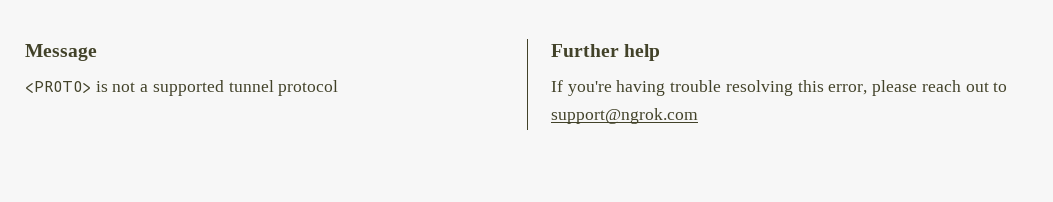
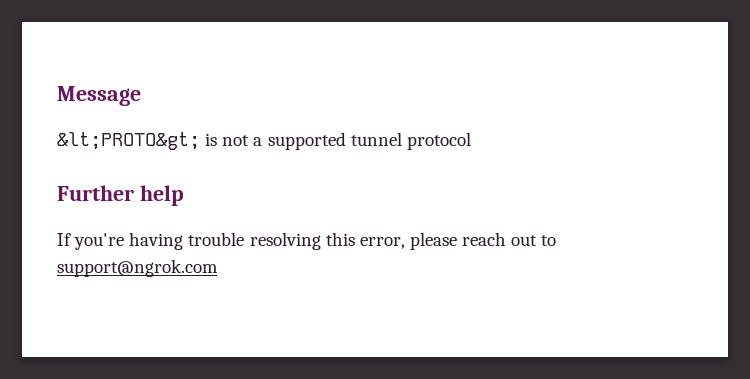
[25,81,91,93] <PROTO> -> [57,132,200,150] &lt;PROTO&gt;

